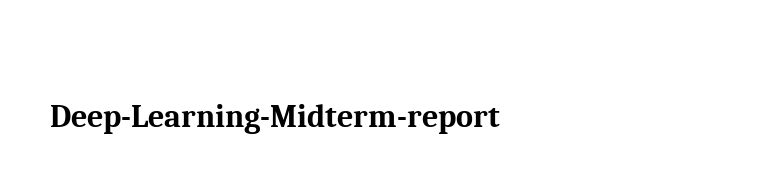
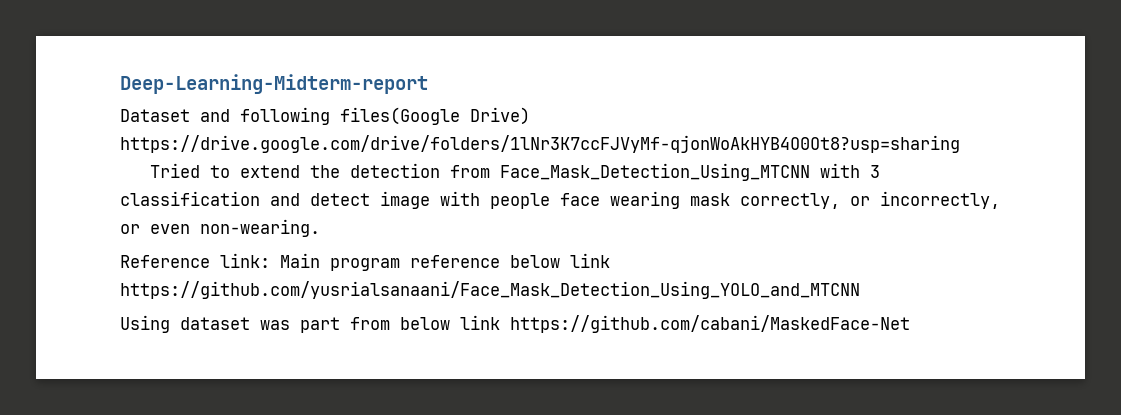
(500, 119) none -> [120,107,530,125] [120,135,960,153] [149,163,880,181] [120,191,1000,209] [120,219,320,237] [120,253,610,271] [120,281,860,299] [120,315,910,333] // Dataset and following files(Google Drive) https://drive.google.com/drive/folders/1lNr3K7ccFJVyMf-qjonWoAkHYB4O0Ot8?usp=sharing // Tried to extend the detection from Face_Mask_Detection_Using_MTCNN with 3 classification and detect image with people face wearing mask correctly, or incorrectly, or even non-wearing. // Reference link: Main program reference below link https://github.com/yusrialsanaani/Face_Mask_Detection_Using_YOLO_and_MTCNN // Using dataset was part from below link https://github.com/cabani/MaskedFace-Net

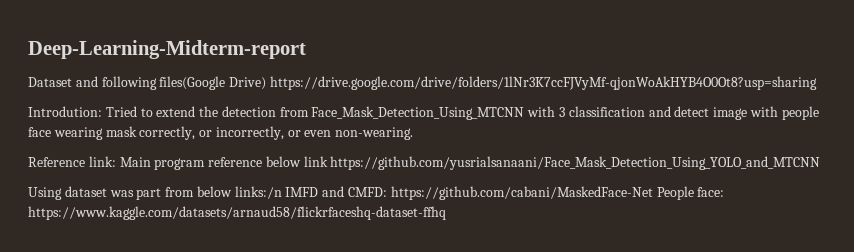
(960, 144) none -> [28,106,102,117] Introdution:
[460,315,910,333] link https://github.com/cabani/MaskedFace-Net -> [234,186,725,200] [28,206,446,220] links:/n IMFD and CMFD: https://github.com/cabani/MaskedFace-Net People face: https://www.kaggle.com/datasets/arnaud58/flickrfaceshq-dataset-ffhq

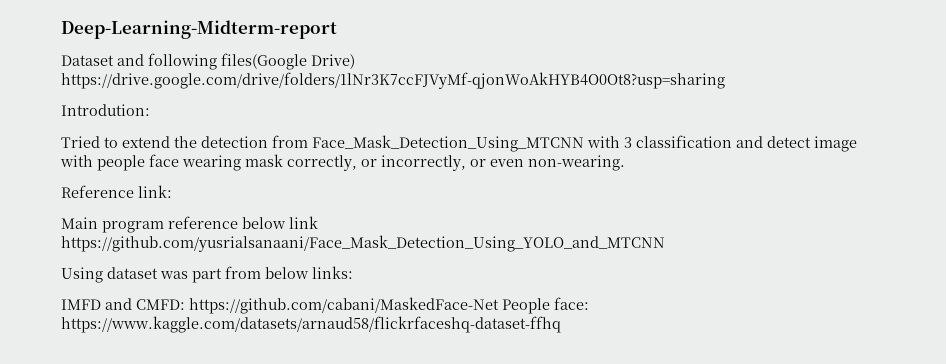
(102, 111) none -> (150, 110) //
(116, 161) none -> (172, 191) //
[234,186,282,199] links:/n -> [312,266,353,279] links: //

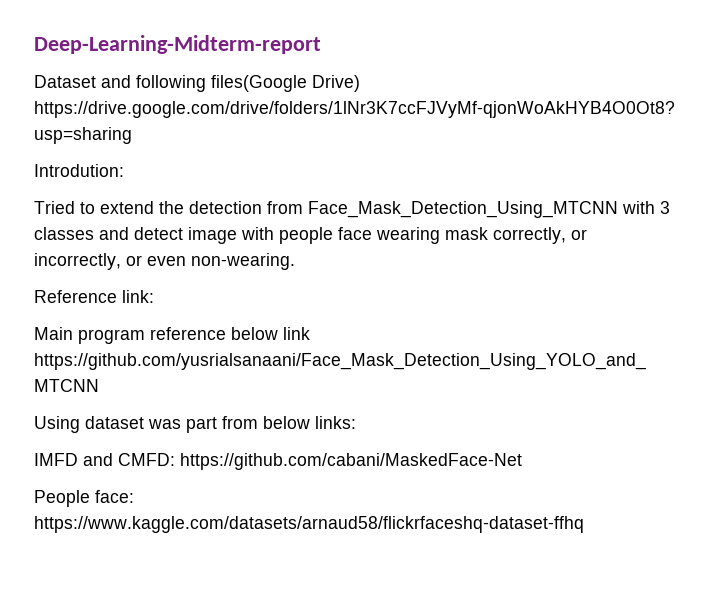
[636,135,732,148] classification -> [34,227,94,240] classes
(499, 305) none -> (522, 461) //

